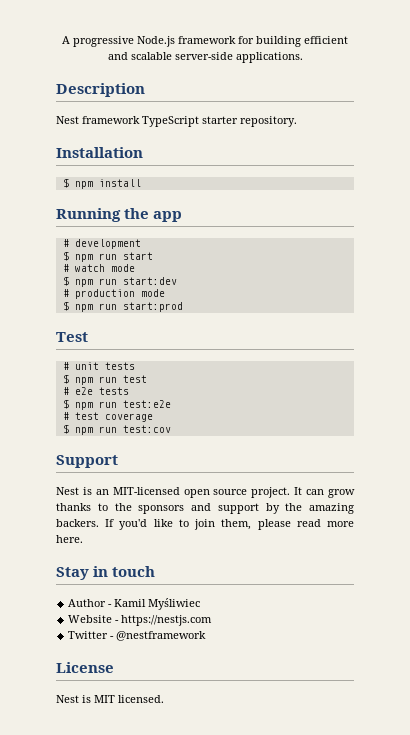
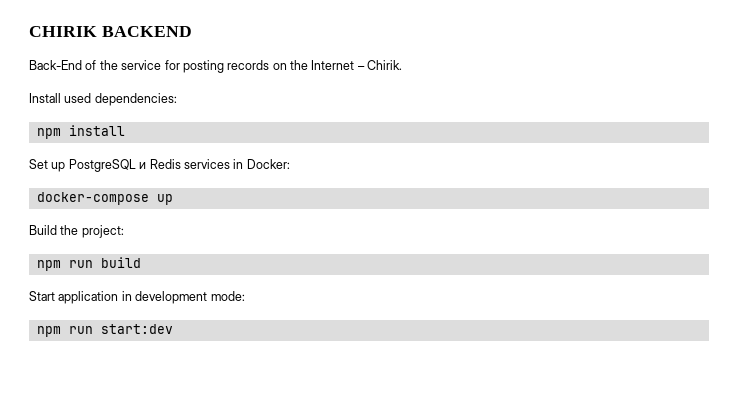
[62,36,348,47] [107,52,303,63] [56,83,145,97] [56,116,297,127] [56,147,143,158] [62,178,141,189] [56,208,183,222] [62,239,141,249] [62,251,153,262] [62,264,135,272] [62,276,177,287] [62,289,165,299] [62,301,183,312] [56,332,88,342] [62,362,135,370] [62,374,147,385] [62,387,129,395] [62,399,171,410] [62,412,153,422] [62,424,171,435] [56,455,118,468] [56,487,355,498] [56,503,354,514] [56,519,355,530] [56,535,83,543] [56,566,156,580] [68,598,201,610] [68,615,213,626] [68,631,207,641] [56,662,114,673] [56,695,164,703] A progressive Node.js framework for building efficient and scalable server-side applications. // Description // Nest framework TypeScript starter repository. // Installation // $ npm install // Running the app // # development // $ npm run start // # watch mode // $ npm run start:dev // # production mode // $ npm run start:prod // Test // # unit tests // $ npm run test // # e2e tests // $ npm run test:e2e // # test coverage // $ npm run test:cov // Support // Nest is an MIT-licensed open source project. It can grow thanks to the sponsors and support by the amazing backers. If you'd like to join them, please read more here. // Stay in touch // Author - Kamil Myśliwiec // Website - https://nestjs.com // Twitter - @nestframework // License // Nest is MIT licensed. -> [29,26,192,37] [29,60,403,73] [29,93,177,106] [36,125,125,139] [29,159,290,172] [36,192,173,205] [29,225,124,238] [36,257,141,271] [29,291,245,304] [36,324,173,337] CHIRIK BACKEND // Back-End of the service for posting records on the Internet – Chirik. // Install used dependencies: // npm install // Set up PostgreSQL и Redis services in Docker: // docker-compose up // Build the project: // npm run build // Start application in development mode: // npm run start:dev

